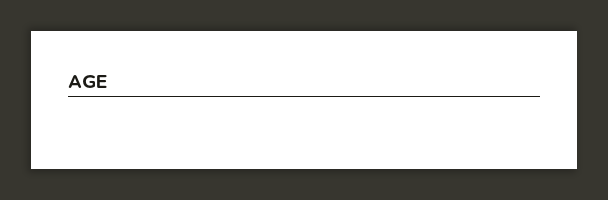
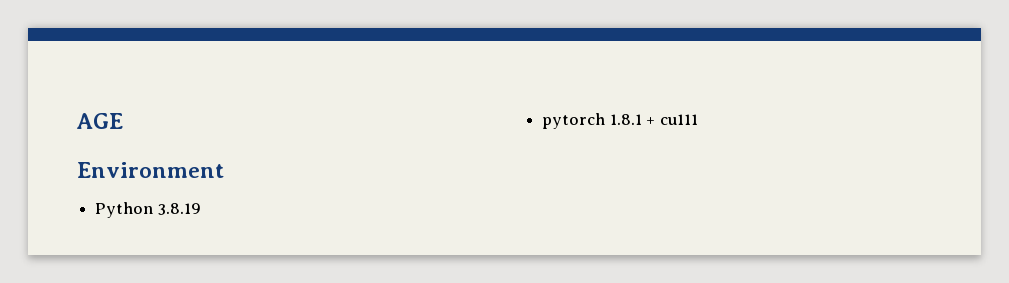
(107, 81) none -> [77,162,224,178] [95,202,201,218] [542,113,698,129] // Environment // Python 3.8.19 // pytorch 1.8.1 + cu111

